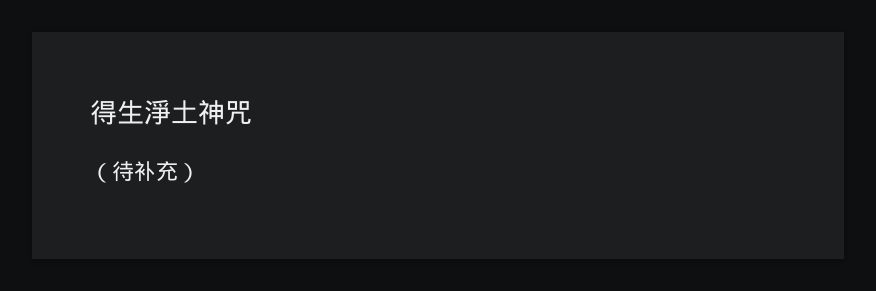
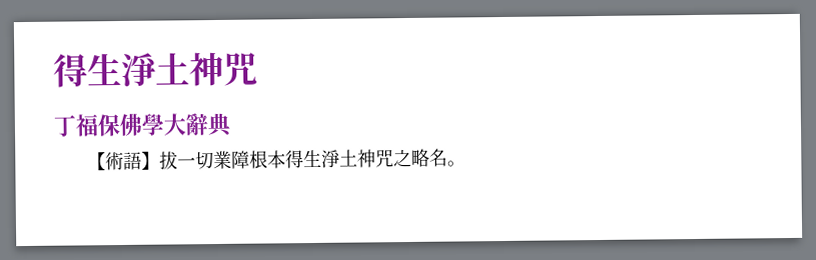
[90,161,200,183] （待补充） -> [53,112,234,138] [86,148,466,171] 丁福保佛學大辭典 // 【術語】拔一切業障根本得生淨土神咒之略名。

